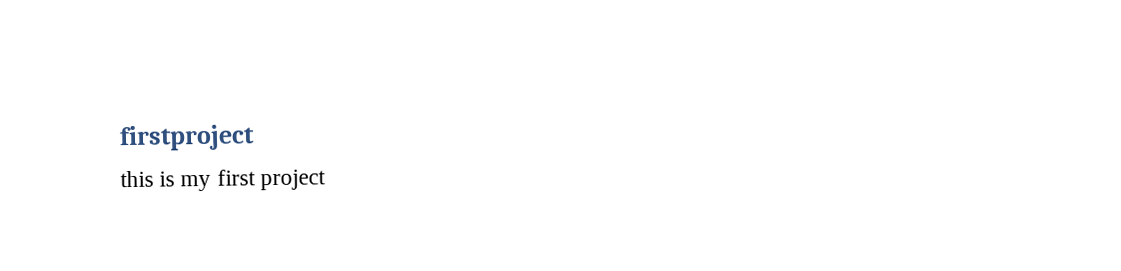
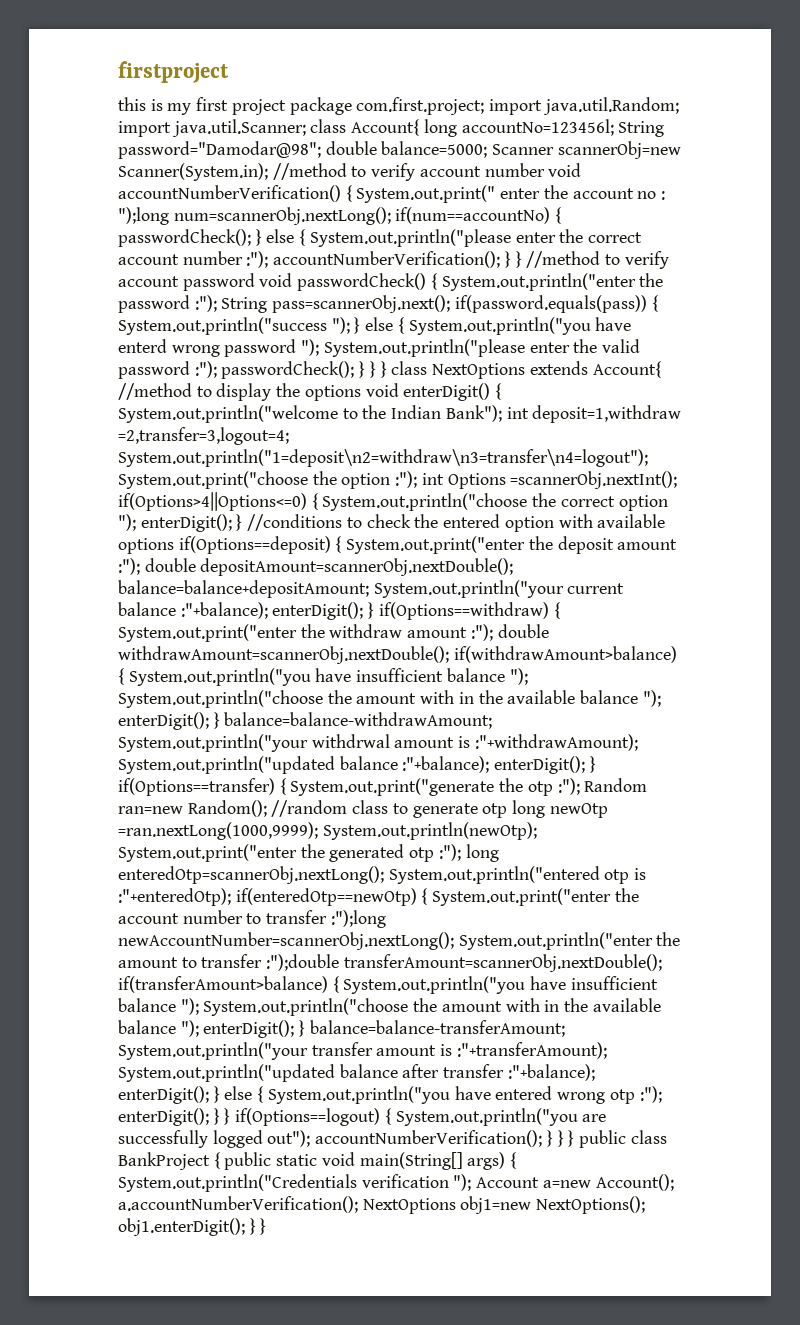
(326, 180) none -> [289,97,679,115] [118,119,665,137] [118,141,681,159] [118,163,582,181] [118,185,666,203] [118,207,562,225] [118,229,643,247] [118,251,669,269] [118,273,664,291] [118,295,658,313] [118,317,632,335] [118,339,641,357] [118,361,661,379] [118,383,502,401] [118,405,682,423] [118,427,289,445] [118,449,648,467] [118,471,678,489] [118,492,668,511] [118,514,666,532] [118,536,678,554] [118,558,514,576] [118,580,625,598] [118,602,560,620] [118,624,549,642] [118,646,677,664] [118,668,528,686] [118,690,661,708] [118,712,493,730] [118,734,638,752] [118,756,596,774] [118,778,648,796] [118,800,608,818] [118,822,537,840] [118,844,499,862] [118,866,647,884] [118,888,639,906] [118,910,386,928] [118,932,681,950] [118,954,662,972] [118,976,658,994] [118,998,661,1016] [118,1020,565,1038] [118,1042,607,1060] [118,1064,595,1082] [118,1086,662,1104] [118,1108,607,1126] [118,1130,667,1148] [118,1152,517,1170] [118,1174,674,1192] [118,1196,646,1214] [118,1218,267,1236] package com.first.project; import java.util.Random; import java.util.Scanner; class Account{ long accountNo=123456l; String password="Damodar@98"; double balance=5000; Scanner scannerObj=new Scanner(System.in); //method to verify account number void accountNumberVerification() { System.out.print(" enter the account no : ");long num=scannerObj.nextLong(); if(num==accountNo) { passwordCheck(); } else { System.out.println("please enter the correct account number :"); accountNumberVerification(); } } //method to verify account password void passwordCheck() { System.out.println("enter the password :"); String pass=scannerObj.next(); if(password.equals(pass)) { System.out.println("success "); } else { System.out.println("you have enterd wrong password "); System.out.println("please enter the valid password :"); passwordCheck(); } } } class NextOptions extends Account{ //method to display the options void enterDigit() { System.out.println("welcome to the Indian Bank"); int deposit=1,withdraw =2,transfer=3,logout=4; System.out.println("1=deposit\n2=withdraw\n3=transfer\n4=logout"); System.out.print("choose the option :"); int Options =scannerObj.nextInt(); if(Options>4||Options<=0) { System.out.println("choose the correct option "); enterDigit(); } //conditions to check the entered option with available options if(Options==deposit) { System.out.print("enter the deposit amount :"); double depositAmount=scannerObj.nextDouble(); balance=balance+depositAmount; System.out.println("your current balance :"+balance); enterDigit(); } if(Options==withdraw) { System.out.print("enter the withdraw amount :"); double withdrawAmount=scannerObj.nextDouble(); if(withdrawAmount>balance) { System.out.println("you have insufficient balance "); System.out.println("choose the amount with in the available balance "); enterDigit(); } balance=balance-withdrawAmount; System.out.println("your withdrwal amount is :"+withdrawAmount); System.out.println("updated balance :"+balance); enterDigit(); } if(Options==transfer) { System.out.print("generate the otp :"); Random ran=new Random(); //random class to generate otp long newOtp =ran.nextLong(1000,9999); System.out.println(newOtp); System.out.print("enter the generated otp :"); long enteredOtp=scannerObj.nextLong(); System.out.println("entered otp is :"+enteredOtp); if(enteredOtp==newOtp) { System.out.print("enter the account number to transfer :");long newAccountNumber=scannerObj.nextLong(); System.out.println("enter the amount to transfer :");double transferAmount=scannerObj.nextDouble(); if(transferAmount>balance) { System.out.println("you have insufficient balance "); System.out.println("choose the amount with in the available balance "); enterDigit(); } balance=balance-transferAmount; System.out.println("your transfer amount is :"+transferAmount); System.out.println("updated balance after transfer :"+balance); enterDigit(); } else { System.out.println("you have entered wrong otp :"); enterDigit(); } } if(Options==logout) { System.out.println("you are successfully logged out"); accountNumberVerification(); } } } public class BankProject { public static void main(String[] args) { System.out.println("Credentials verification "); Account a=new Account(); a.accountNumberVerification(); NextOptions obj1=new NextOptions(); obj1.enterDigit(); } }

